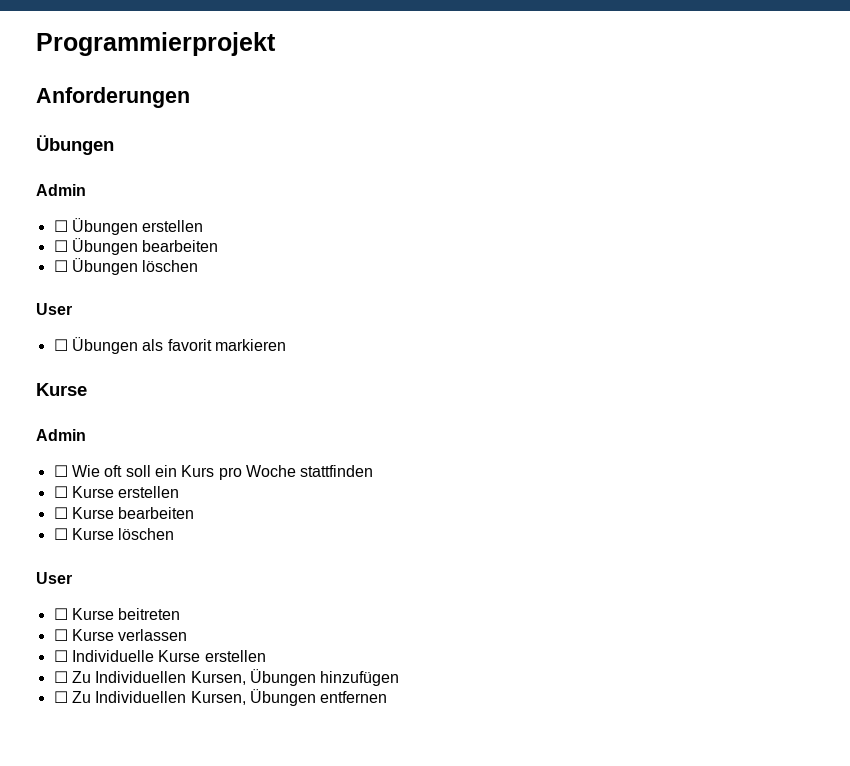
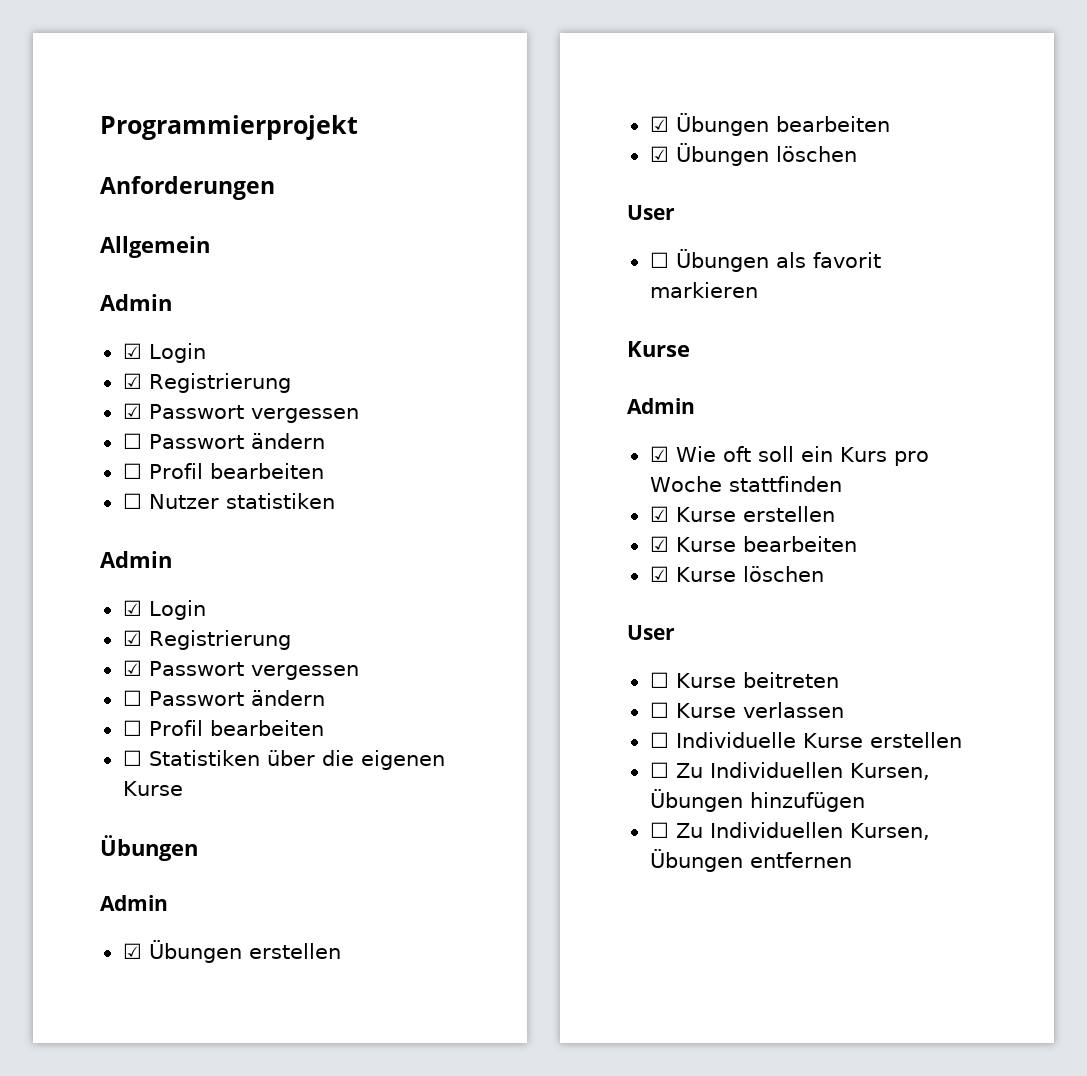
(190, 97) none -> [100,236,210,258] [100,294,172,311] [122,343,206,363] [122,373,291,393] [122,403,359,423] [122,433,325,449] [122,463,324,479] [122,493,335,509] [100,551,172,568] [122,600,206,620] [122,630,291,650] [122,660,359,680] [122,690,325,706] [122,720,324,736] [122,750,445,770] [122,781,183,796] // Allgemein // Admin // ☑ Login // ☑ Registrierung // ☑ Passwort vergessen // ☐ Passwort ändern // ☐ Profil bearbeiten // ☐ Nutzer statistiken // Admin // ☑ Login // ☑ Registrierung // ☑ Passwort vergessen // ☐ Passwort ändern // ☐ Profil bearbeiten // ☐ Statistiken über die eigenen Kurse
[53,220,68,232] ☐ -> [122,943,142,959] ☑
[53,240,68,252] ☐ -> [649,116,669,132] ☑
[53,260,68,272] ☐ -> [649,146,669,162] ☑
[53,465,68,477] ☐ -> [649,446,669,462] ☑
[53,486,180,498] [53,507,68,519] ☐ Kurse erstellen // ☐ -> [649,506,835,522] [649,536,669,552] ☑ Kurse erstellen // ☑
[53,528,68,540] ☐ -> [649,566,669,582] ☑

